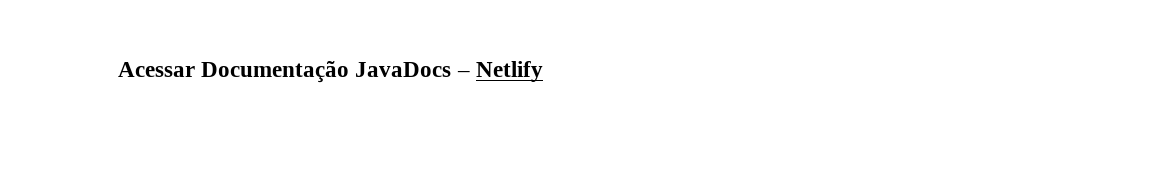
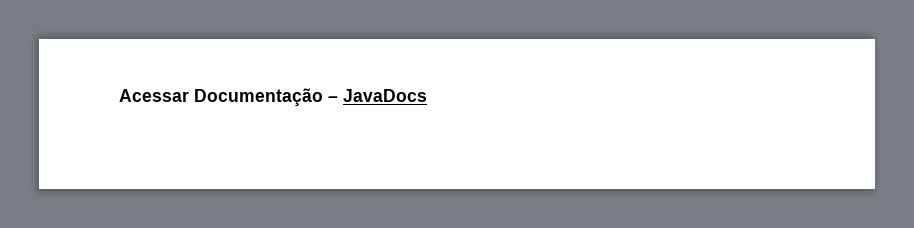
[355,61,543,82] JavaDocs – Netlify -> [328,89,427,102] – JavaDocs

